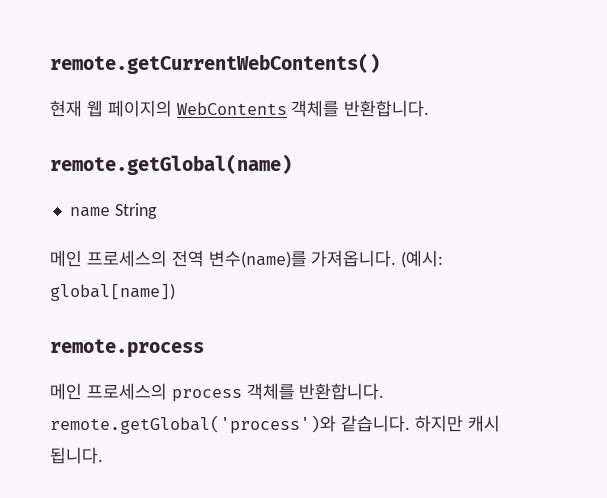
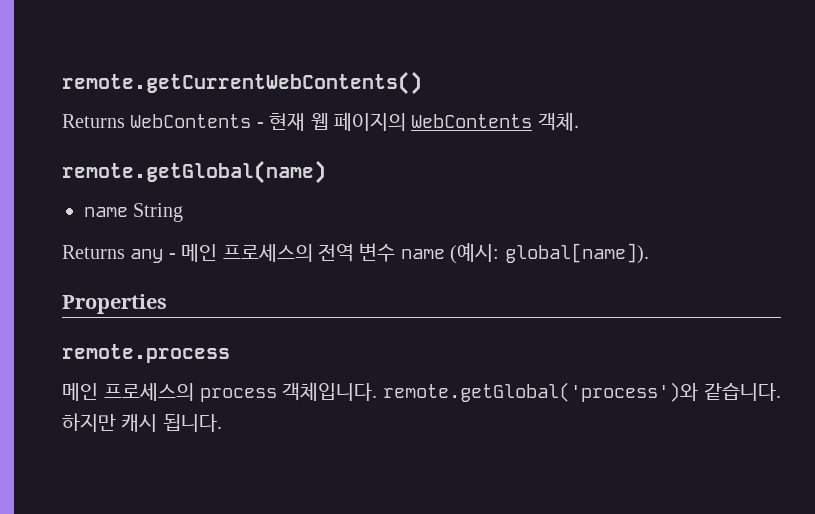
(380, 63) none -> [62,114,264,128] Returns WebContents -
[291,100,430,117] 객체를 반환합니다. -> [537,112,579,131] 객체.
[50,250,444,268] [50,283,175,301] 메인 프로세스의 전역 변수(name)를 가져옵니다. (예시: global[name]) -> [62,243,649,264] [62,294,167,314] Returns any - 메인 프로세스의 전역 변수 name (예시: global[name]). // Properties
[246,383,385,400] 객체를 반환합니다. -> [282,382,378,401] 객체입니다.

